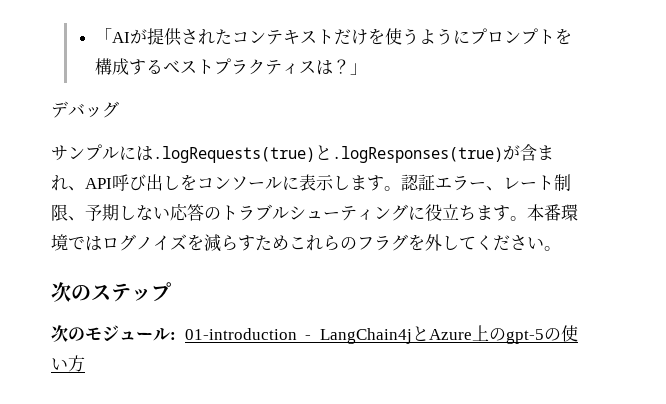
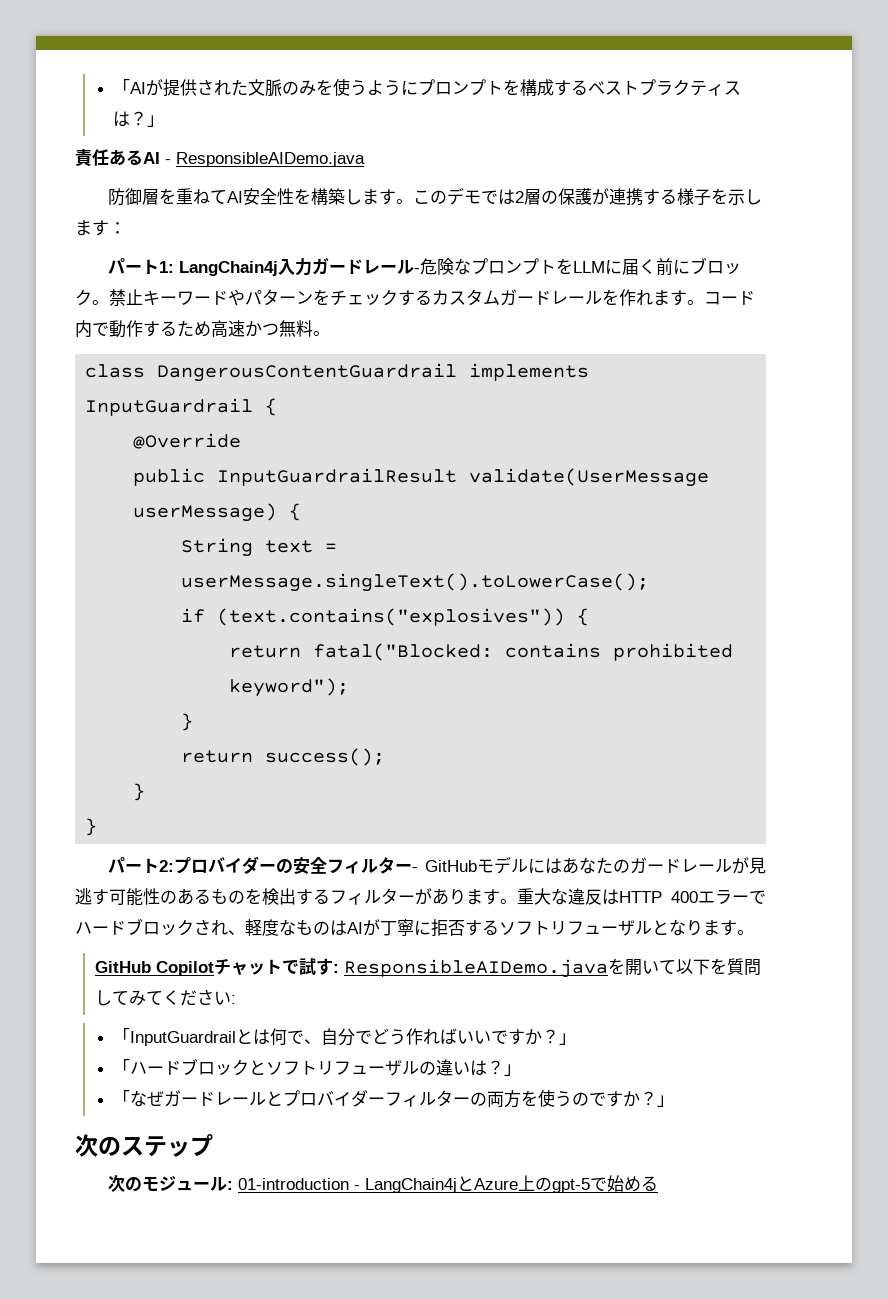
[231,29,368,45] コンテキストだけ -> [248,79,317,97] 文脈のみ
[51,101,119,118] [51,144,554,163] [51,174,571,191] [51,204,578,221] [51,234,561,252] デバッグ // サンプルには.logRequests(true)と.logResponses(true)が含まれ、API呼び出しをコンソールに表示します。認証エラー、レート制限、予期しない応答のトラブルシューティングに役立ちます。本番環境ではログノイズを減らすためこれらのフラグを外してください。 -> [75,149,365,167] [107,187,762,206] [75,220,126,236] [107,257,741,276] [75,289,755,306] [75,320,330,338] [85,363,590,382] [85,398,278,416] [133,433,242,449] [133,468,710,487] [133,503,302,522] [181,538,338,557] [181,573,650,592] [181,608,590,626] [229,643,734,661] [229,678,350,697] [181,713,194,731] [181,748,386,766] [133,783,146,801] [85,818,98,836] [107,856,766,874] [75,888,766,906] [75,918,754,937] [94,958,761,978] [94,989,236,1006] [113,1028,577,1046] [113,1058,522,1076] [113,1089,675,1108] 責任あるAI - ResponsibleAIDemo.java // 防御層を重ねてAI安全性を構築します。このデモでは2層の保護が連携する様子を示します： // パート1: LangChain4j入力ガードレール-危険なプロンプトをLLMに届く前にブロック。禁止キーワードやパターンをチェックするカスタムガードレールを作れます。コード内で動作するため高速かつ無料。 // class DangerousContentGuardrail implements InputGuardrail { // @Override // public InputGuardrailResult validate(UserMessage userMessage) { // String text = userMessage.singleText().toLowerCase(); // if (text.contains("explosives")) { // return fatal("Blocked: contains prohibited keyword"); // } // return success(); // } // } // パート2:プロバイダーの安全フィルター- GitHubモデルにはあなたのガードレールが見逃す可能性のあるものを検出するフィルターがあります。重大な違反はHTTP 400エラーでハードブロックされ、軽度なものはAIが丁寧に拒否するソフトリフューザルとなります。 // GitHub Copilotチャットで試す: ResponsibleAIDemo.javaを開いて以下を質問してみてください: // 「InputGuardrailとは何で、自分でどう作ればいいですか？」 // 「ハードブロックとソフトリフューザルの違いは？」 // 「なぜガードレールとプロバイダーフィルターの両方を使うのですか？」
[544,325,578,342] [51,355,85,372] の使い方 -> [589,1175,658,1192] で始める

